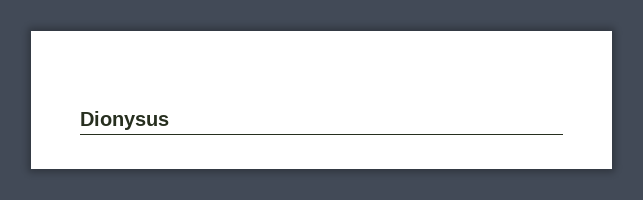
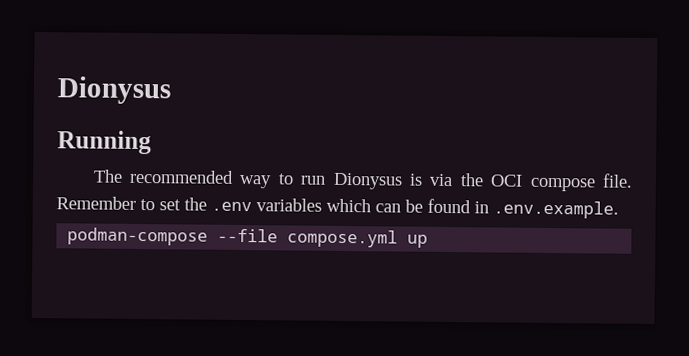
[80,111,169,130] Dionysus -> [57,76,171,105] [57,130,152,155] [92,169,633,192] [56,196,619,219] [67,227,429,248] Dionysus // Running // The recommended way to run Dionysus is via the OCI compose file. Remember to set the .env variables which can be found in .env.example. // podman-compose --file compose.yml up

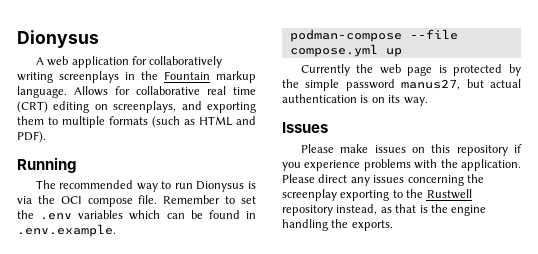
[57,76,171,105] Dionysus -> [17,30,99,48] [35,56,223,68] [17,71,256,83] [17,86,256,98] [17,101,256,113] [17,116,256,128] [17,131,46,143] Dionysus // A web application for collaboratively writing screenplays in the Fountain markup language. Allows for collaborative real time (CRT) editing on screenplays, and exporting them to multiple formats (such as HTML and PDF).
(429, 241) none -> [300,64,521,76] [282,79,521,91] [282,94,428,106] [282,122,328,133] [300,144,522,156] [282,159,521,171] [282,174,484,186] [282,189,472,201] [282,204,487,216] [282,219,393,231] // Currently the web page is protected by the simple password manus27, but actual authentication is on its way. // Issues // Please make issues on this repository if you experience problems with the application. Please direct any issues concerning the screenplay exporting to the Rustwell repository instead, as that is the engine handling the exports.

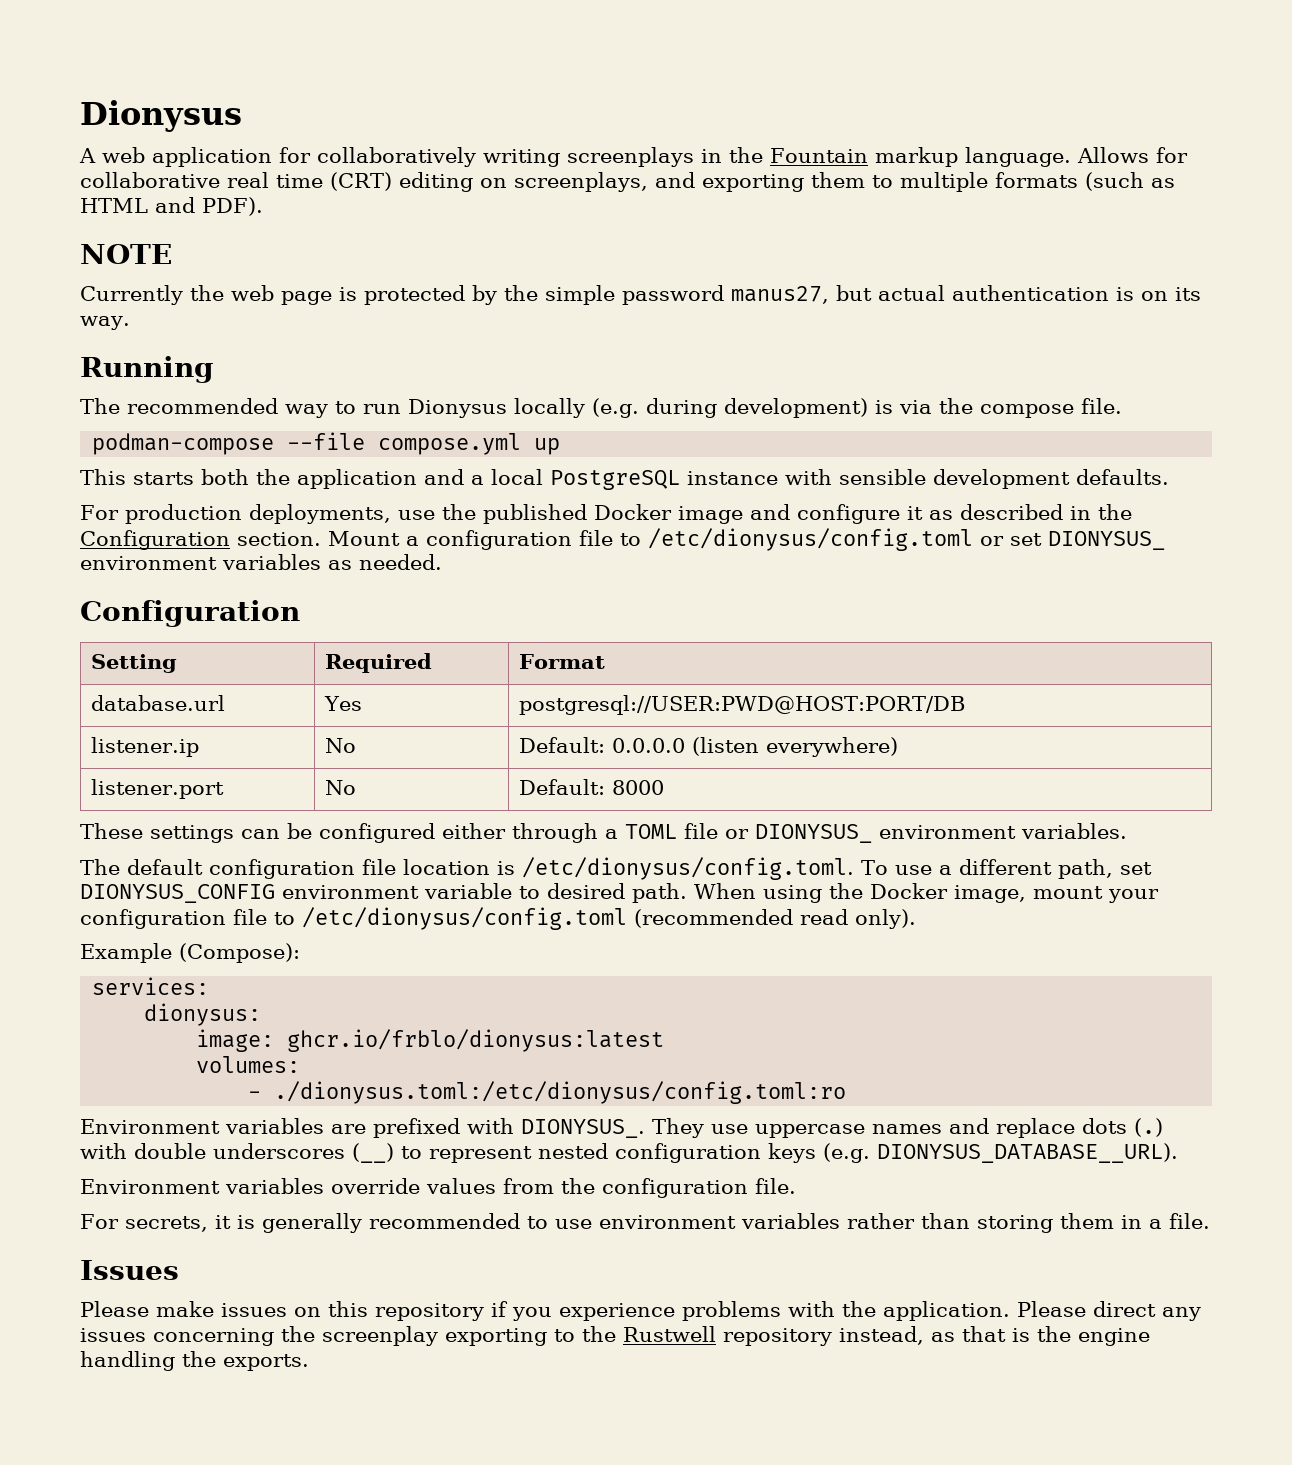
[17,157,76,173] [35,180,256,192] [17,195,256,207] [17,210,256,220] [17,224,116,237] [289,29,458,42] [289,44,402,57] Running // The recommended way to run Dionysus is via the OCI compose file. Remember to set the .env variables which can be found in .env.example. // podman-compose --file compose.yml up -> [80,244,172,264] NOTE
(428, 101) none -> [80,356,214,383] [80,398,1122,418] [92,432,561,455] [80,469,1169,490] [80,504,1132,524] [80,528,1165,551] [80,554,442,570] [80,600,300,627] [90,654,177,673] [324,653,432,673] [518,654,605,669] [90,695,225,711] [323,696,362,711] [518,695,965,715] [90,737,199,757] [324,738,356,753] [518,737,898,757] [90,779,224,799] [324,780,356,795] [518,779,664,795] [80,823,1127,843] [80,857,1152,880] [80,883,1159,903] [80,907,916,930] [80,943,300,963] [92,977,210,995] [144,1003,262,1026] [196,1029,665,1052] [196,1056,301,1073] [248,1081,847,1104] [80,1118,1163,1138] [80,1143,1178,1163] [80,1178,796,1198] [80,1213,1210,1233] // Running // The recommended way to run Dionysus locally (e.g. during development) is via the compose file. // podman-compose --file compose.yml up // This starts both the application and a local PostgreSQL instance with sensible development defaults. // For production deployments, use the published Docker image and configure it as described in the Configuration section. Mount a configuration file to /etc/dionysus/config.toml or set DIONYSUS_ environment variables as needed. // Configuration // Setting | Required | Format // database.url | Yes | postgresql://USER:PWD@HOST:PORT/DB // listener.ip | No | Default: 0.0.0.0 (listen everywhere) // listener.port | No | Default: 8000 // These settings can be configured either through a TOML file or DIONYSUS_ environment variables. // The default configuration file location is /etc/dionysus/config.toml. To use a different path, set DIONYSUS_CONFIG environment variable to desired path. When using the Docker image, mount your configuration file to /etc/dionysus/config.toml (recommended read only). // Example (Compose): // services: // dionysus: // image: ghcr.io/frblo/dionysus:latest // volumes: // - ./dionysus.toml:/etc/dionysus/config.toml:ro // Environment variables are prefixed with DIONYSUS_. They use uppercase names and replace dots (.) with double underscores (__) to represent nested configuration keys (e.g. DIONYSUS_DATABASE__URL). // Environment variables override values from the configuration file. // For secrets, it is generally recommended to use environment variables rather than storing them in a file.

